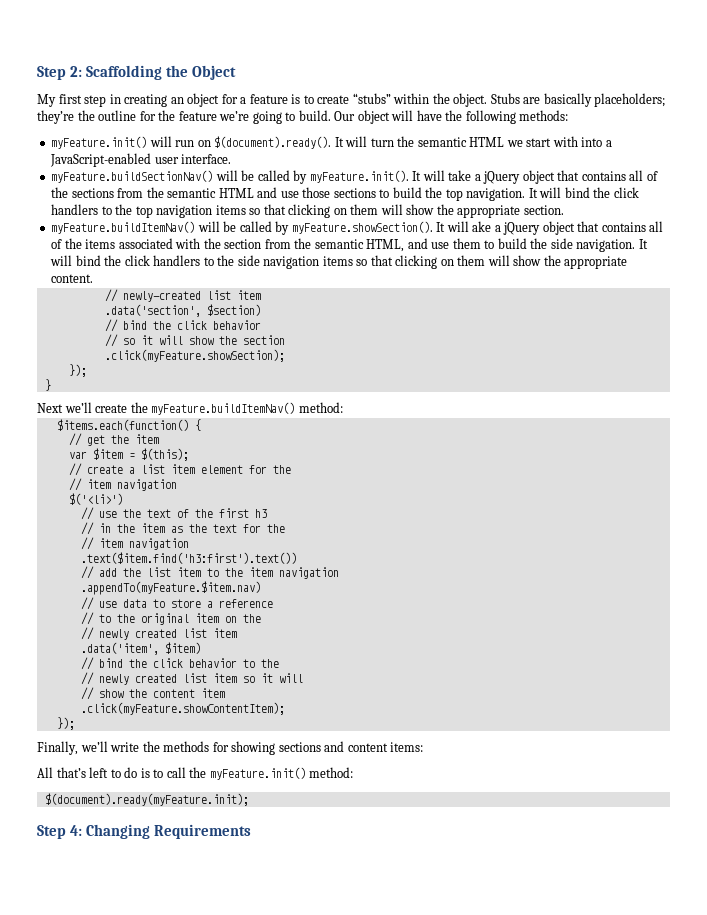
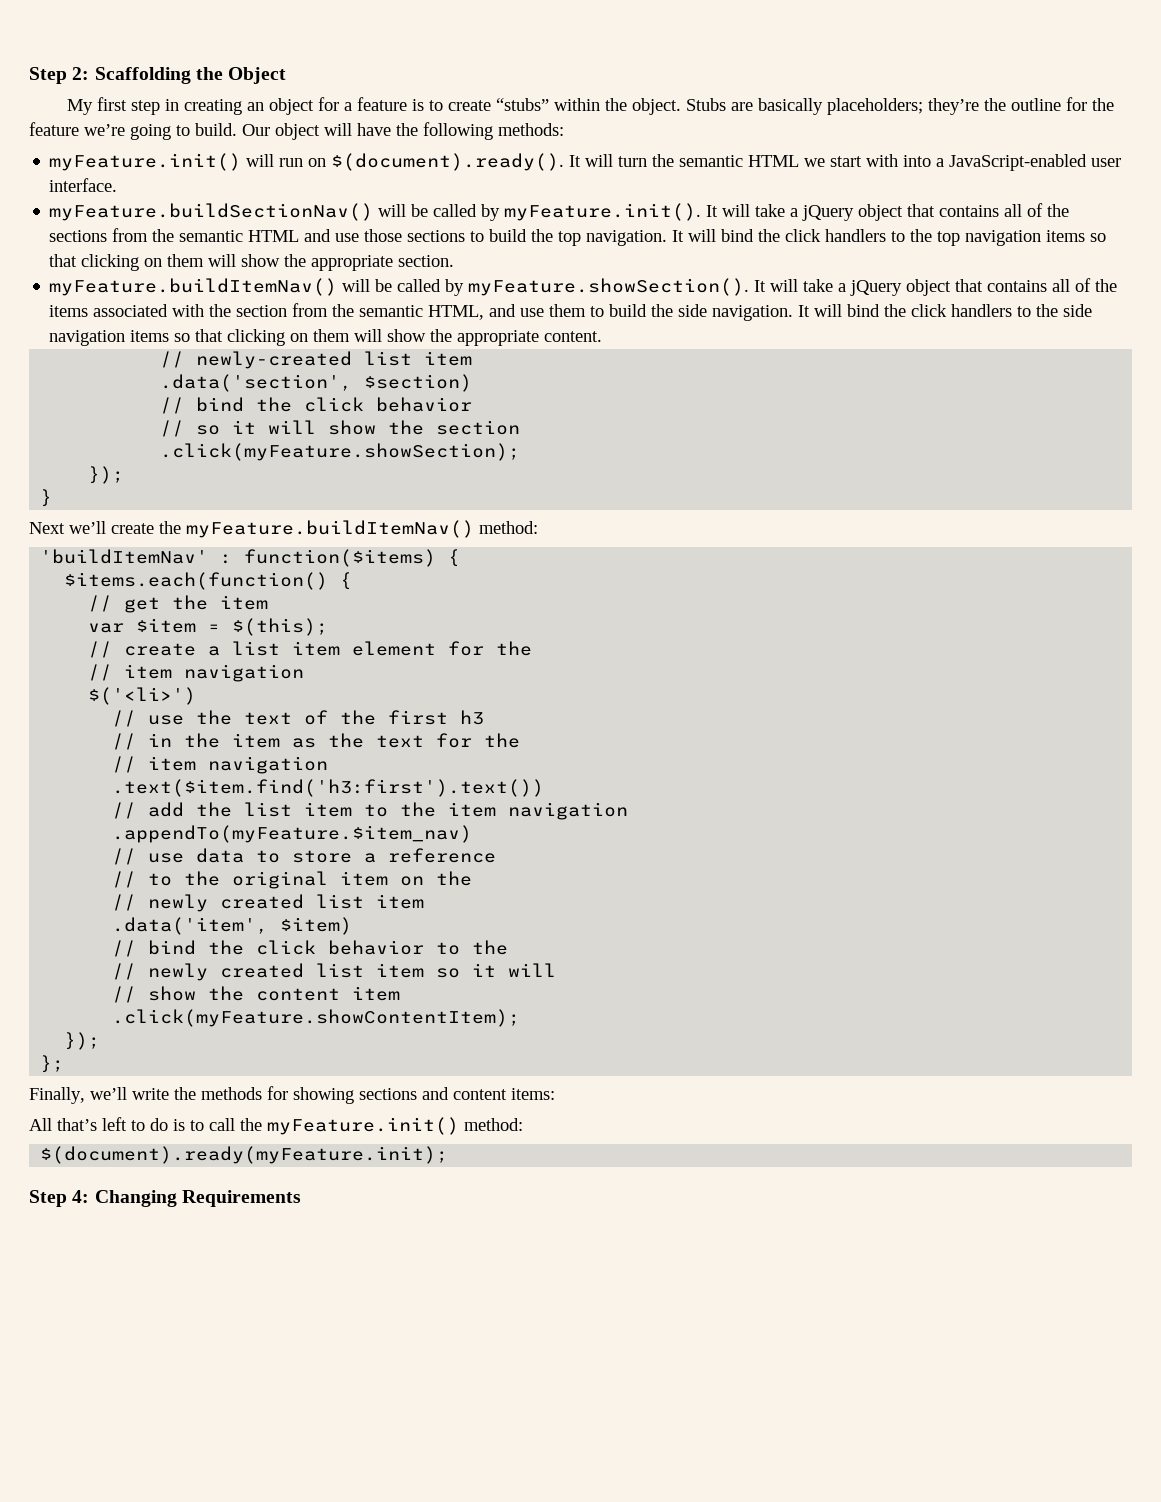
[472,221,492,232] ake -> [803,279,834,292] take
(343, 407) none -> [40,549,461,567] // 'buildItemNav' : function($items) {
[80,581,261,595] .appendTo(myFeature.$item.nav) -> [112,825,473,843] .appendTo(myFeature.$item_nav)
(75, 723) none -> [40,1055,65,1073] // };

